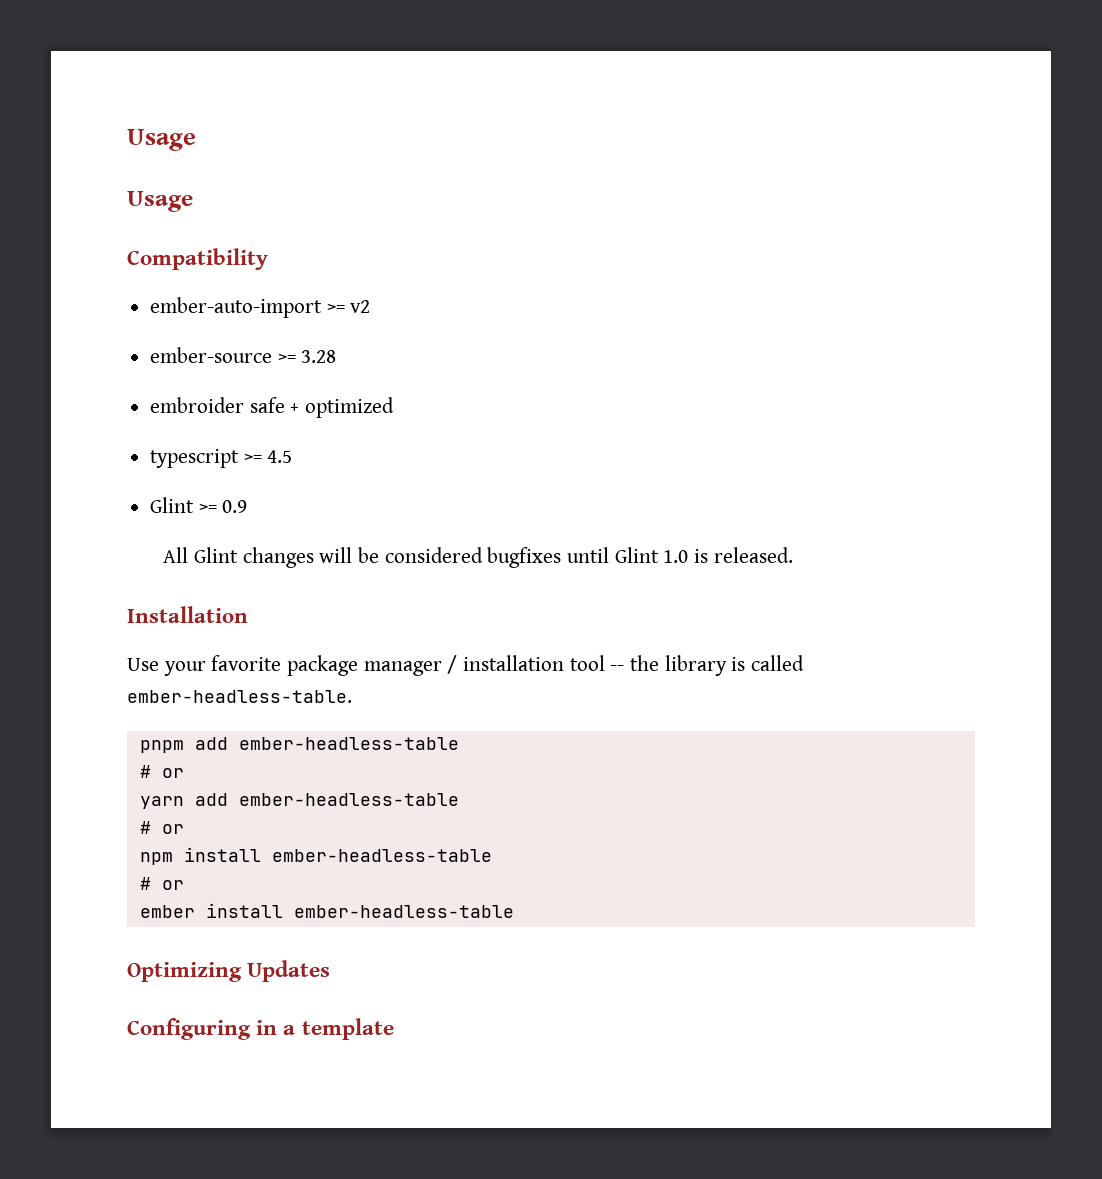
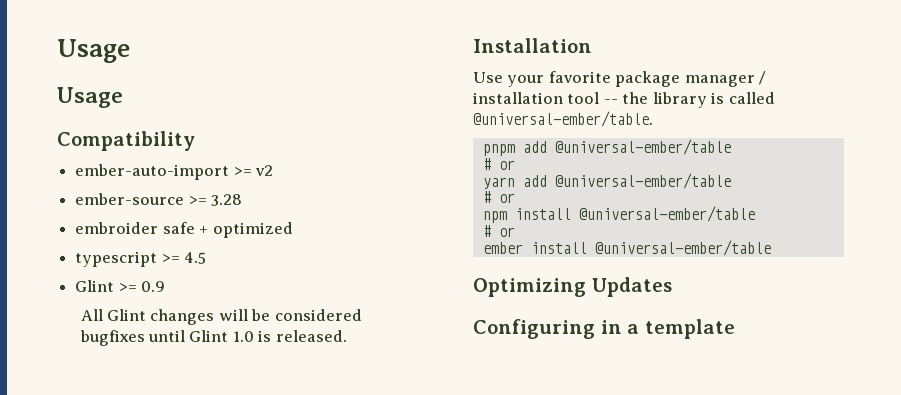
[127,690,352,703] ember-headless-table. -> [473,111,653,127] @universal-ember/table.
[238,737,459,750] ember-headless-table -> [554,139,731,155] @universal-ember/table
[238,793,459,806] ember-headless-table -> [554,173,731,189] @universal-ember/table
[271,849,492,862] ember-headless-table -> [578,206,755,222] @universal-ember/table
[293,905,514,918] ember-headless-table -> [594,240,771,256] @universal-ember/table

